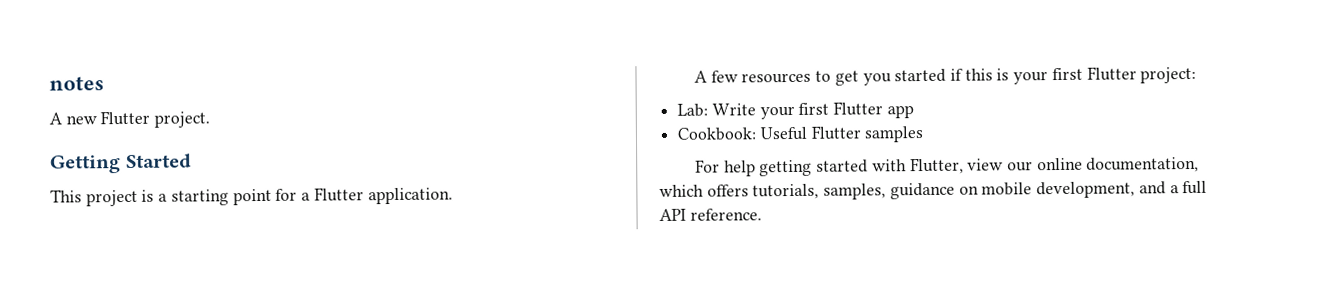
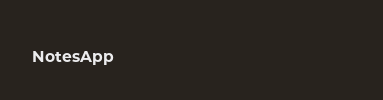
[49,76,104,91] [49,110,211,128] [50,153,192,174] [50,187,453,207] [693,66,1197,86] [677,101,914,120] [677,125,925,143] [694,156,1200,177] [659,180,1208,200] [659,208,762,221] notes // A new Flutter project. // Getting Started // This project is a starting point for a Flutter application. // A few resources to get you started if this is your first Flutter project: // Lab: Write your first Flutter app // Cookbook: Useful Flutter samples // For help getting started with Flutter, view our online documentation, which offers tutorials, samples, guidance on mobile development, and a full API reference. -> [32,51,114,65] NotesApp

